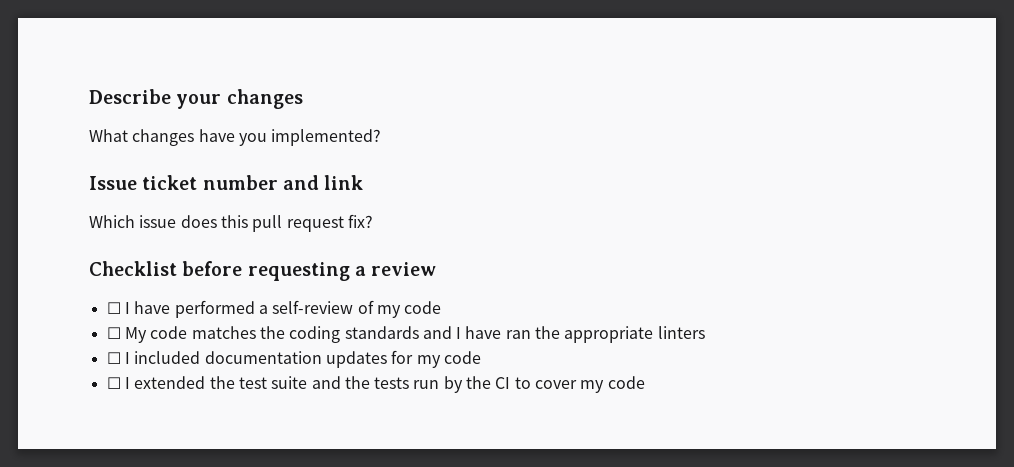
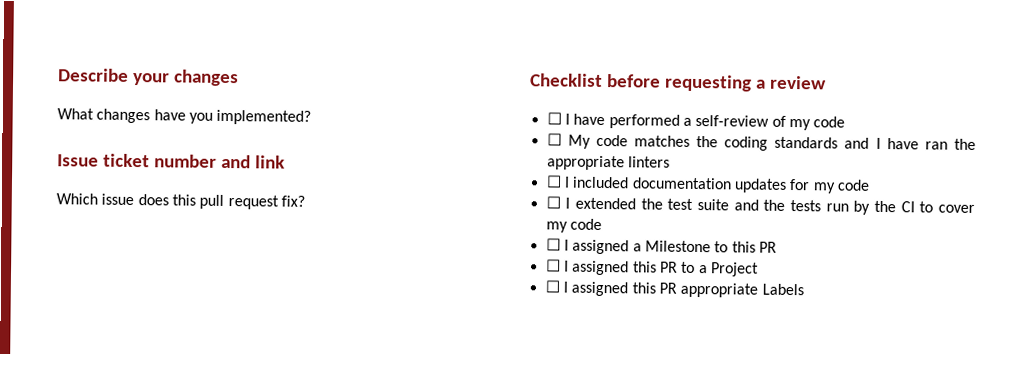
(645, 382) none -> [545,238,777,255] [545,259,759,277] [544,280,804,298] // ☐ I assigned a Milestone to this PR // ☐ I assigned this PR to a Project // ☐ I assigned this PR appropriate Labels

